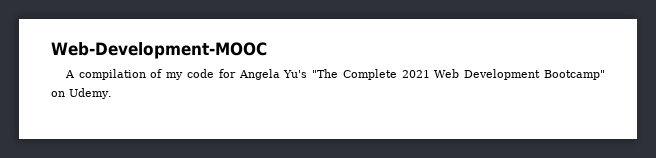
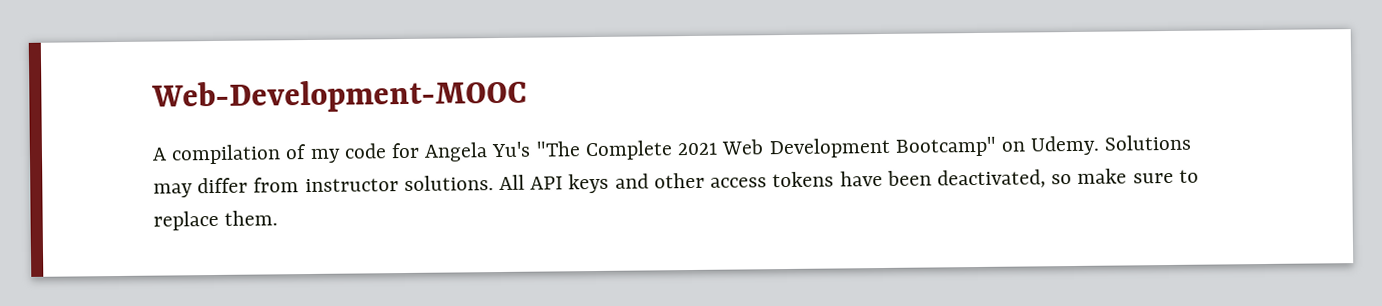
(112, 93) none -> [1104,134,1192,151] [153,168,1199,198] [153,210,279,231] Solutions may differ from instructor solutions. All API keys and other access tokens have been deactivated, so make sure to replace them.

